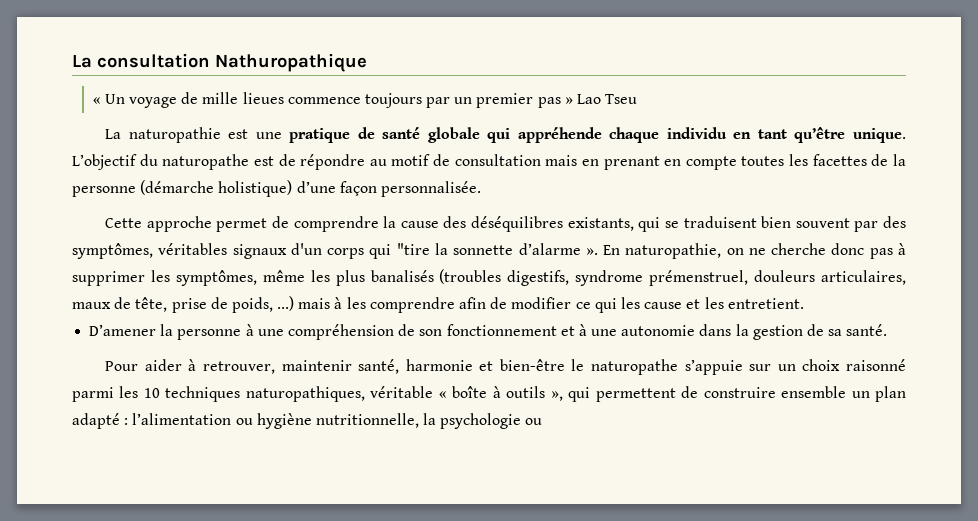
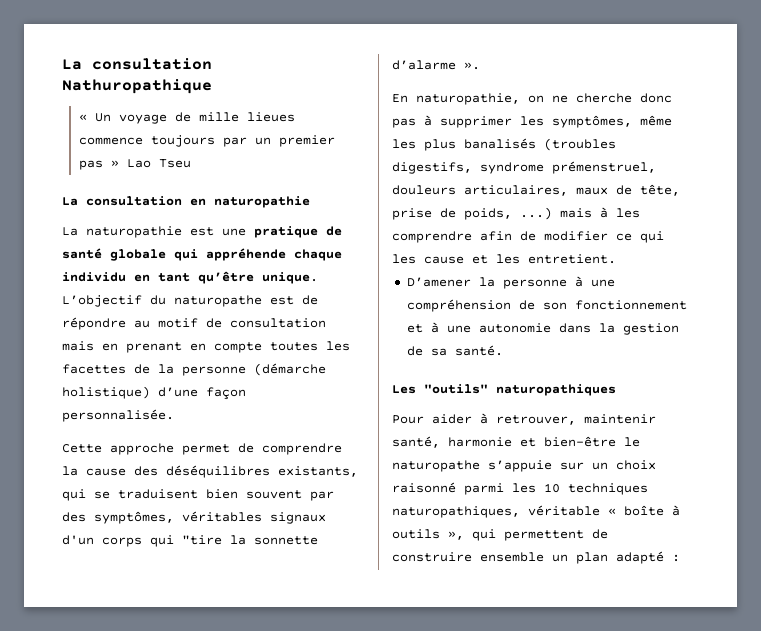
(638, 99) none -> [62,196,310,208] // La consultation en naturopathie
(598, 251) none -> (480, 66) //
(888, 330) none -> [392,384,616,396] // Les "outils" naturopathiques
[132,413,543,429] l’alimentation ou hygiène nutritionnelle, la psychologie ou -> (680, 558) none

